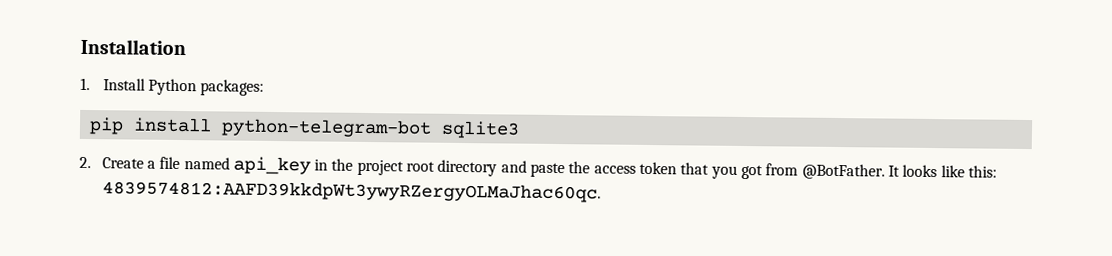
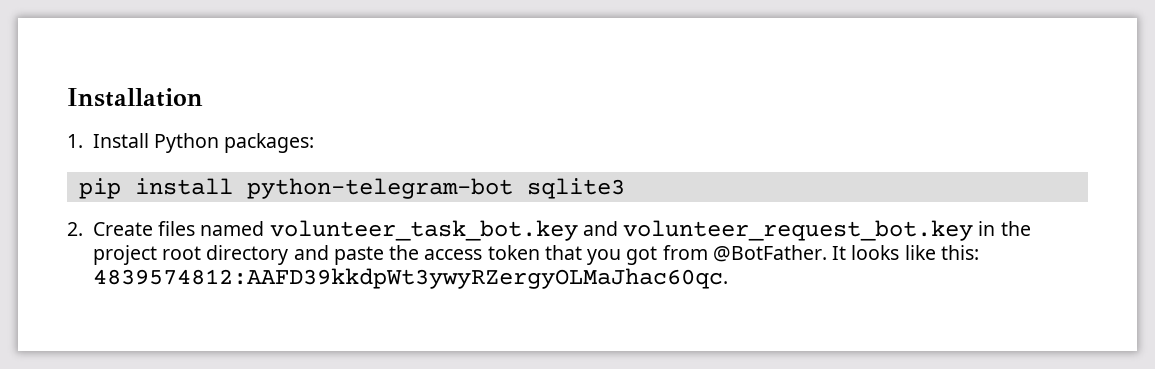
[146,156,311,175] a file named api_key -> [158,220,974,241] files named volunteer_task_bot.key and volunteer_request_bot.key

